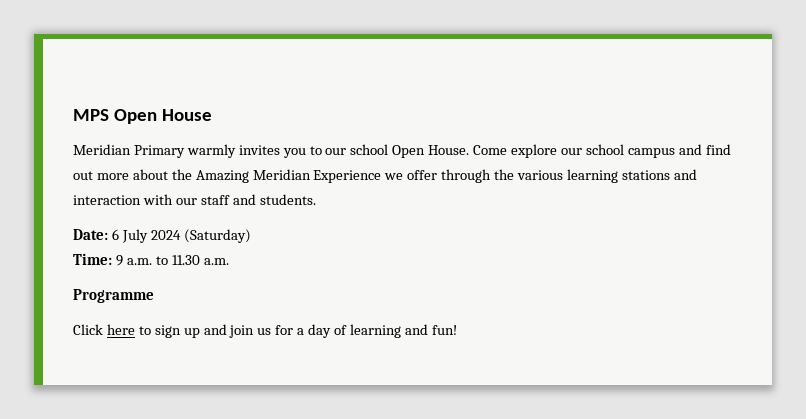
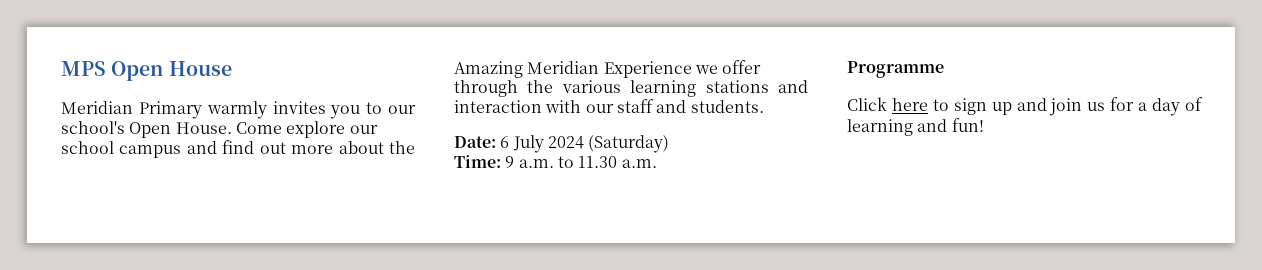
[350,144,389,155] school -> [61,121,125,134] school's

